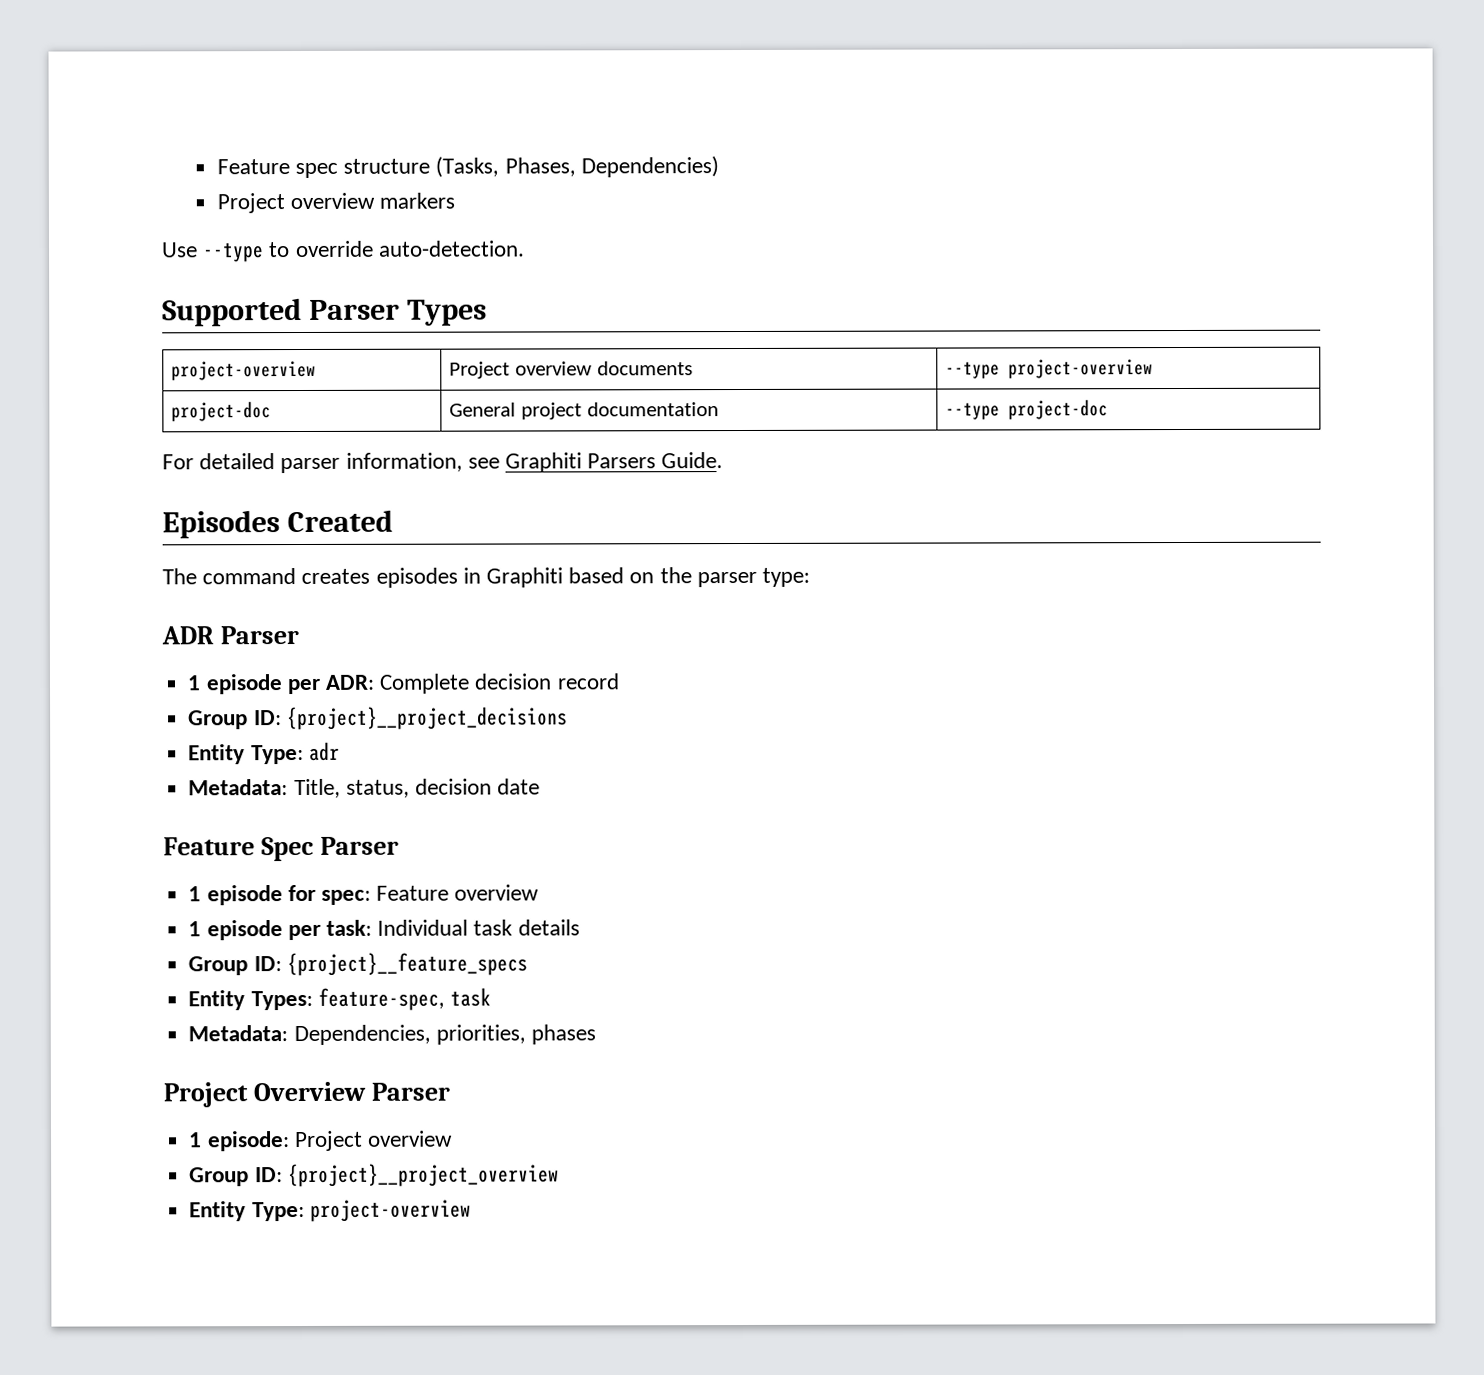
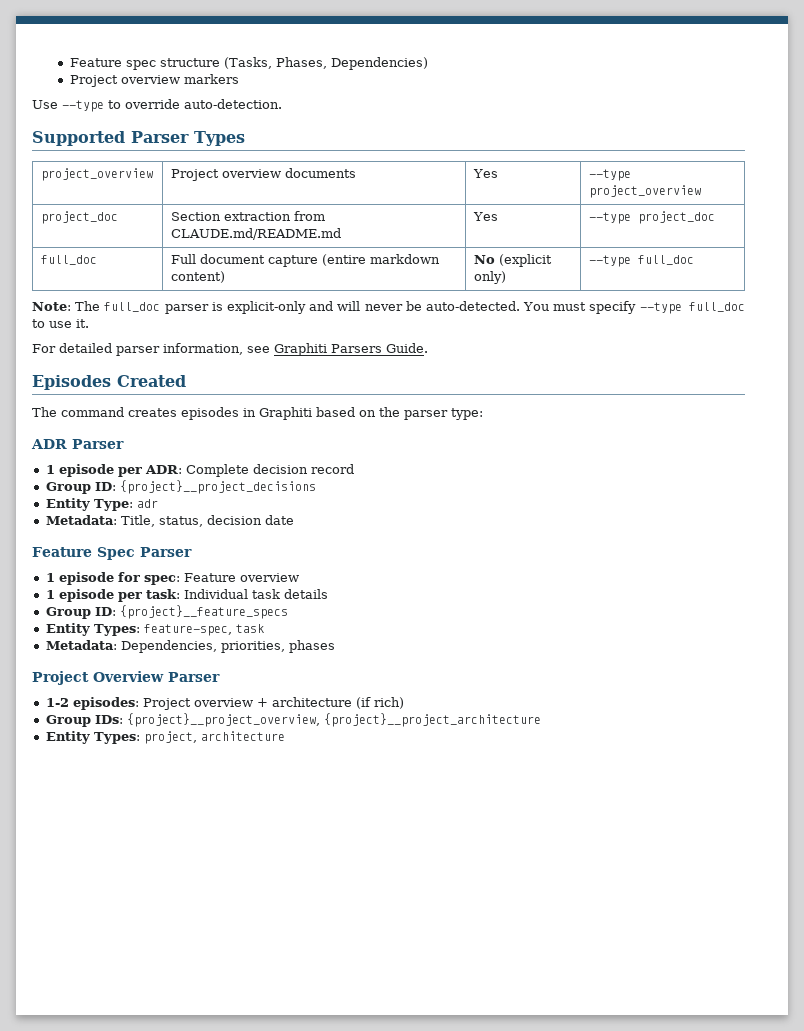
[171,360,317,381] project-overview -> [40,168,153,181] project_overview
[945,359,1154,379] [171,401,272,422] [449,402,719,420] [945,399,1109,420] --type project-overview // project-doc | General project documentation | --type project-doc -> [472,169,498,178] [588,169,631,181] [588,185,701,198] [40,211,118,224] [170,211,325,221] [170,228,341,240] [472,212,498,221] [588,211,715,224] [40,255,97,265] [170,254,440,267] [170,271,225,283] [473,254,552,267] [473,271,506,284] [588,255,694,267] [32,301,746,314] [32,319,89,328] Yes | --type project_overview // project_doc | Section extraction from CLAUDE.md/README.md | Yes | --type project_doc // full_doc | Full document capture (entire markdown content) | No (explicit only) | --type full_doc // Note: The full_doc parser is explicit-only and will never be auto-detected. You must specify --type full_doc to use it.
[189,1130,453,1152] [189,1163,559,1188] [189,1199,471,1222] 1 episode: Project overview // Group ID: {project}__project_overview // Entity Type: project-overview -> [45,697,404,710] [45,713,541,727] [45,731,285,744] 1-2 episodes: Project overview + architecture (if rich) // Group IDs: {project}__project_overview, {project}__project_architecture // Entity Types: project, architecture

